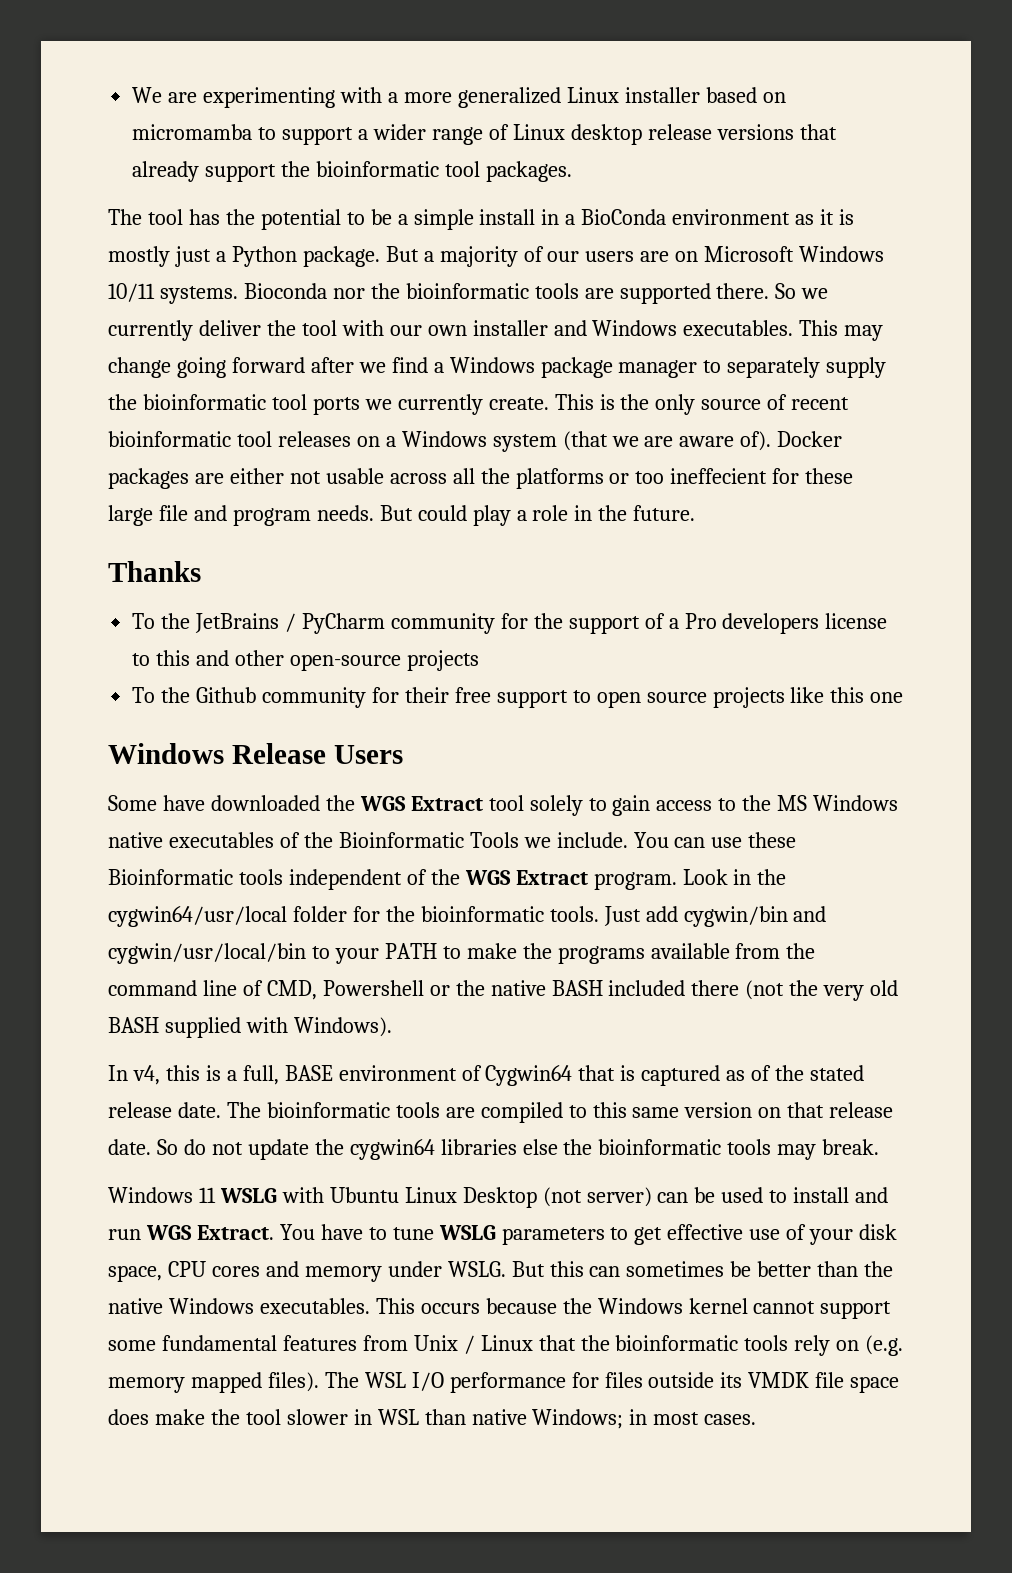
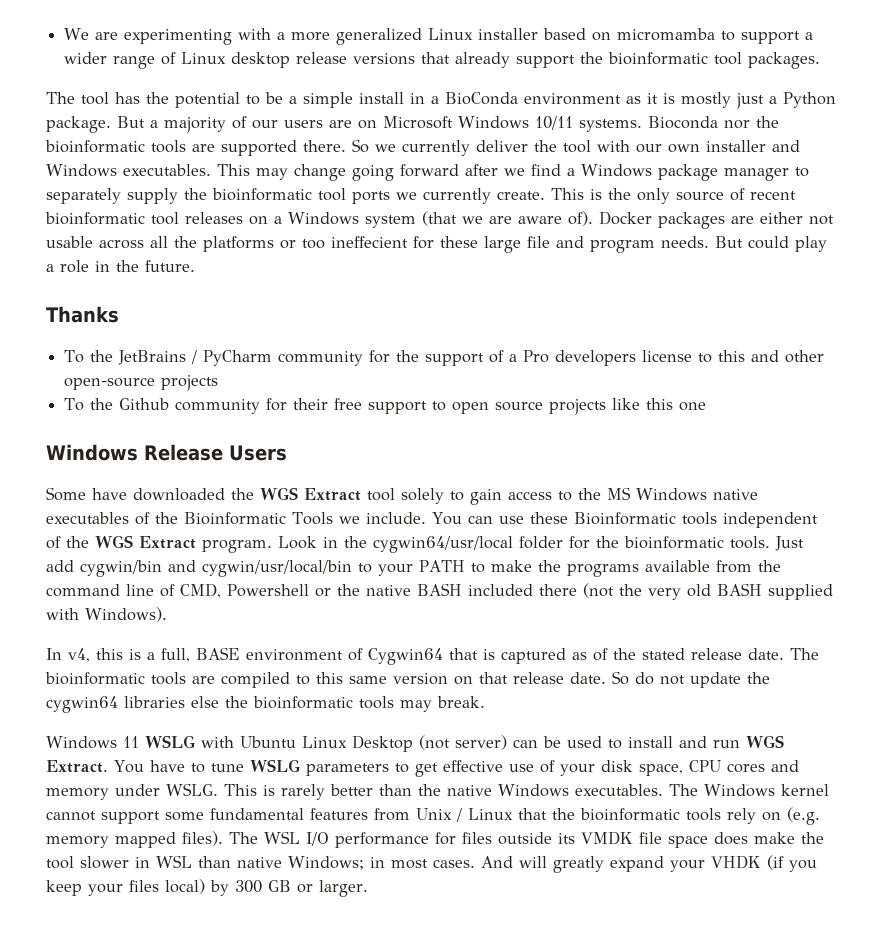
[511,1261,752,1277] But this can sometimes be -> [224,784,325,800] This is rarely
[375,1298,592,1314] This occurs because the -> [669,784,698,796] The
(757, 1419) none -> [481,855,817,873] [46,879,368,897] And will greatly expand your VHDK (if you keep your files local) by 300 GB or larger.

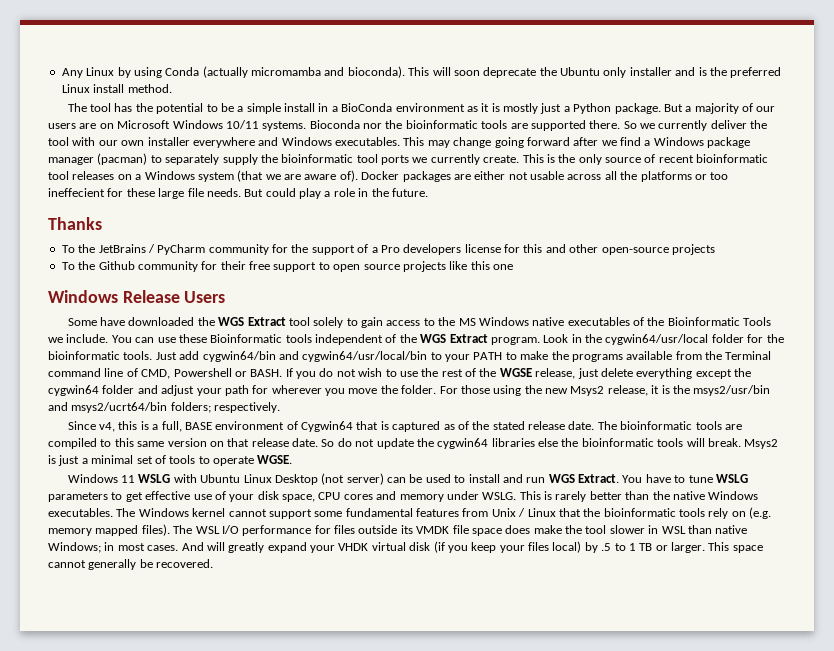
[64,28,814,45] [64,52,821,69] We are experimenting with a more generalized Linux installer based on micromamba to support a wider range of Linux desktop release versions that already support the bioinformatic tool packages. -> [61,66,782,78] [61,84,172,93] Any Linux by using Conda (actually micromamba and bioconda). This will soon deprecate the Ubuntu only installer and is the preferred Linux install method.
(766, 146) none -> [192,137,255,148] everywhere
(789, 174) none -> [97,153,148,165] (pacman)
[556,236,655,253] and program -> (204, 192) none
[698,353,713,363] to -> [504,244,520,253] for
[80,560,352,577] cygwin/bin and cygwin/usr/local/bin -> [202,351,428,362] cygwin64/bin and cygwin64/usr/local/bin
(781, 566) none -> [725,351,772,360] Terminal
[337,583,833,600] [46,607,167,622] [46,648,62,660] the native BASH included there (not the very old BASH supplied with Windows). // In -> [250,368,751,379] [48,385,771,396] [48,402,281,413] [67,421,96,430] BASH. If you do not wish to use the rest of the WGSE release, just delete everything except the cygwin64 folder and adjust your path for wherever you move the folder. For those using the new Msys2 release, it is the msys2/usr/bin and msys2/ucrt64/bin folders; respectively. // Since
[400,700,432,712] may -> [686,438,705,447] will
(485, 702) none -> [744,439,779,449] [48,455,293,466] Msys2 is just a minimal set of tools to operate WGSE.
(761, 862) none -> [371,542,431,551] virtual disk
[235,880,368,897] 300 GB or larger. -> [601,542,763,553] [48,559,214,570] .5 to 1 TB or larger. This space cannot generally be recovered.

